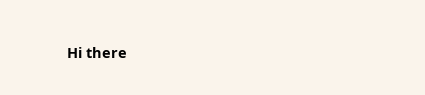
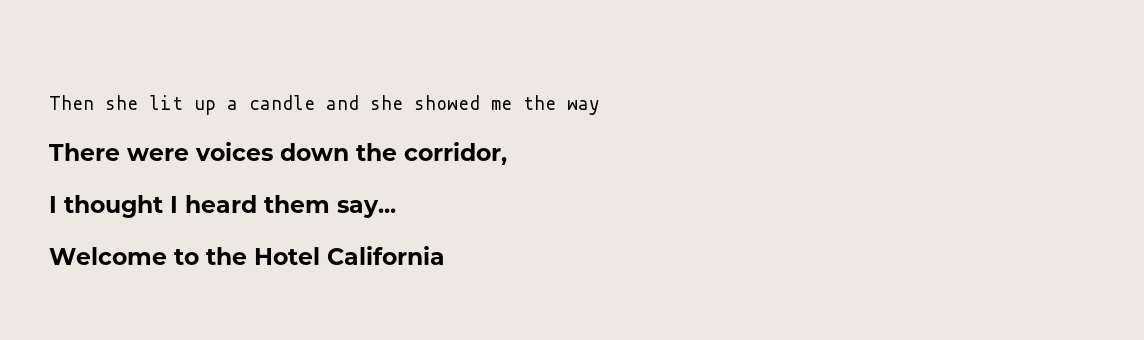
[67,47,127,58] Hi there -> [49,95,600,115] [49,142,507,165] [49,195,396,218] [49,246,445,265] Then she lit up a candle and she showed me the way // There were voices down the corridor, // I thought I heard them say... // Welcome to the Hotel California

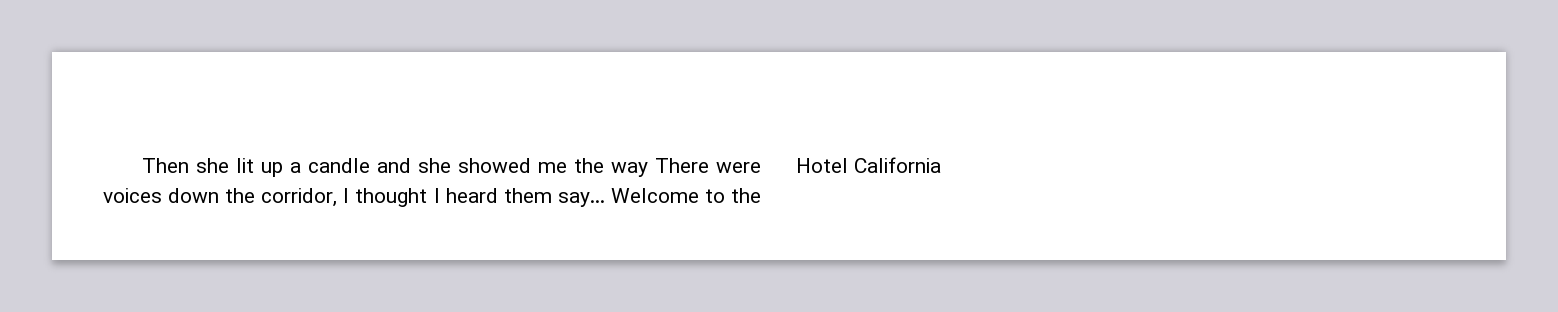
(600, 107) // -> (649, 169) none
(507, 153) // -> (338, 197) none
(396, 209) // -> (605, 199) none

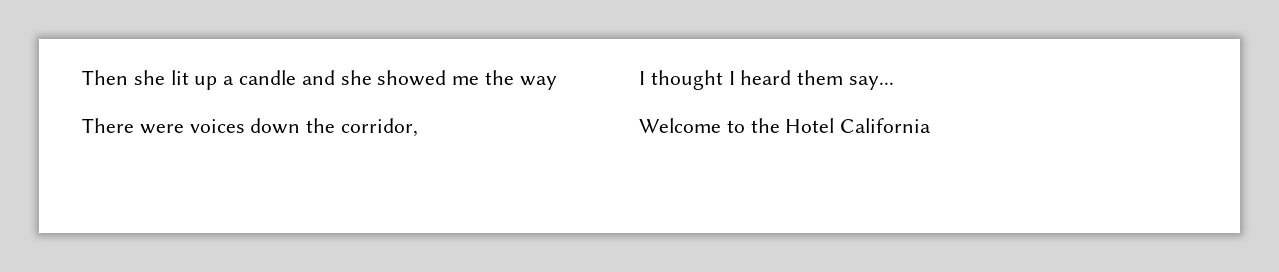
(649, 169) none -> (557, 83) //
(338, 197) none -> (419, 127) //
(605, 199) none -> (895, 83) //

